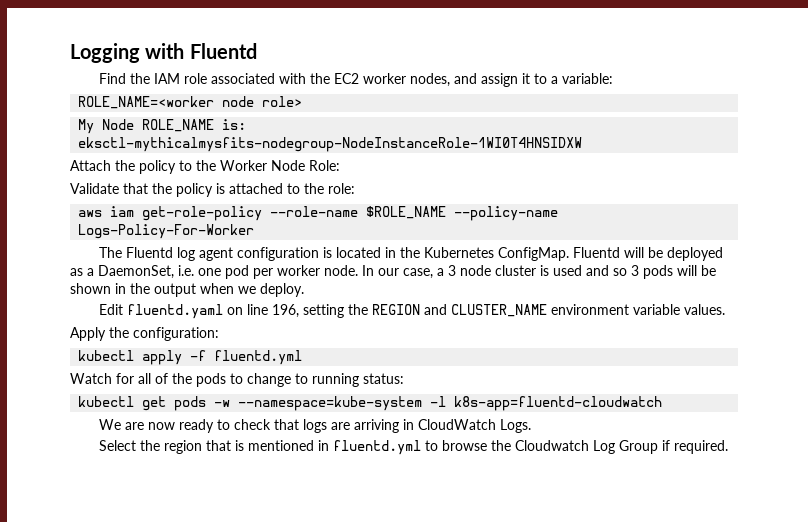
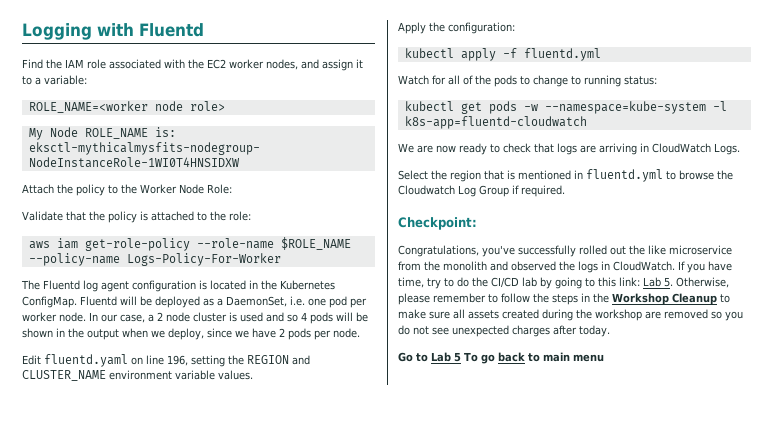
[448,265,456,276] 3 -> [157,312,163,321] 2
[631,265,639,276] 3 -> [301,312,307,321] 4
[260,283,304,297] deploy. -> [168,328,360,340] deploy, since we have 2 pods per node.
(729, 447) none -> [398,217,477,230] [398,245,732,257] [398,261,732,273] [398,277,729,289] [398,293,730,305] [398,309,743,321] [398,325,610,337] [398,352,604,364] // Checkpoint: // Congratulations, you've successfully rolled out the like microservice from the monolith and observed the logs in CloudWatch. If you have time, try to do the CI/CD lab by going to this link: Lab 5. Otherwise, please remember to follow the steps in the Workshop Cleanup to make sure all assets created during the workshop are removed so you do not see unexpected charges after today. // Go to Lab 5 To go back to main menu

